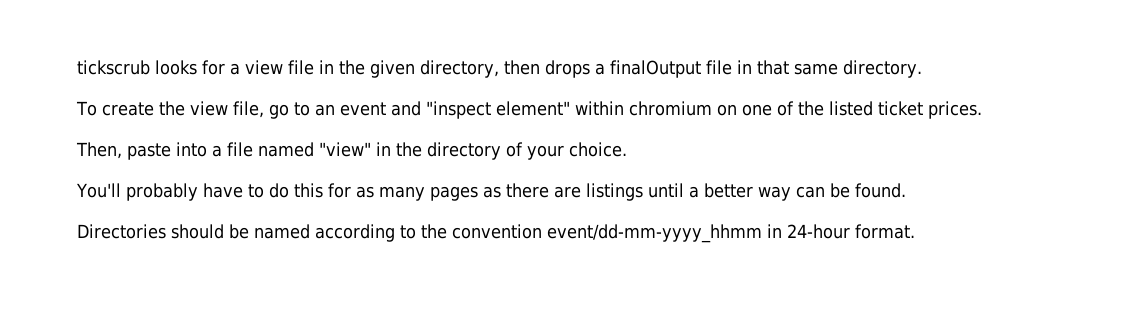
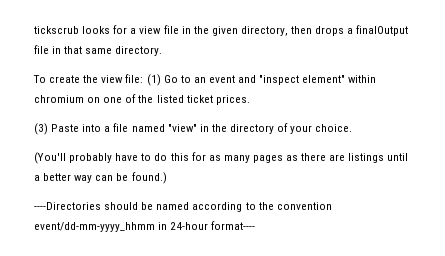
[232,101,289,119] file, go -> [125,74,178,86] file: (1) Go
[76,142,171,160] Then, paste -> [34,123,80,135] (3) Paste
[76,183,121,198] You'll -> [34,152,66,164] (You'll
[854,183,906,198] [77,224,166,239] found. // Directories -> [131,172,167,184] [34,202,101,210] found.) // ----Directories
[855,224,915,239] format. -> [211,221,256,230] format----

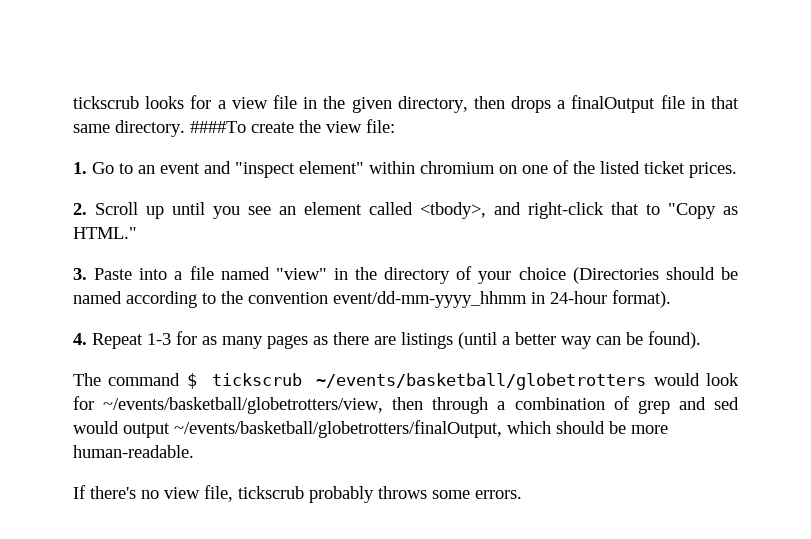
[33,75,46,83] // To -> [190,121,246,133] ####To
[146,74,161,86] (1) -> [73,162,87,174] // 1.
[34,123,48,135] (3) -> [73,202,738,219] [73,227,137,239] [73,268,87,280] 2. Scroll up until you see an element called <tbody>, and right-click that to "Copy as HTML." // 3.
[315,124,353,132] [34,152,409,164] [34,172,167,184] [34,202,101,210] choice. // (You'll probably have to do this for as many pages as there are listings until a better way can be found.) // ----Directories -> [518,267,659,284] choice (Directories
[211,221,256,230] format---- -> [612,290,671,308] [73,331,701,349] [73,373,739,390] [73,396,739,414] [73,420,668,438] [73,445,194,458] [73,485,522,503] format). // 4. Repeat 1-3 for as many pages as there are listings (until a better way can be found). // The command $ tickscrub ~/events/basketball/globetrotters would look for ~/events/basketball/globetrotters/view, then through a combination of grep and sed would output ~/events/basketball/globetrotters/finalOutput, which should be more human-readable. // If there's no view file, tickscrub probably throws some errors.

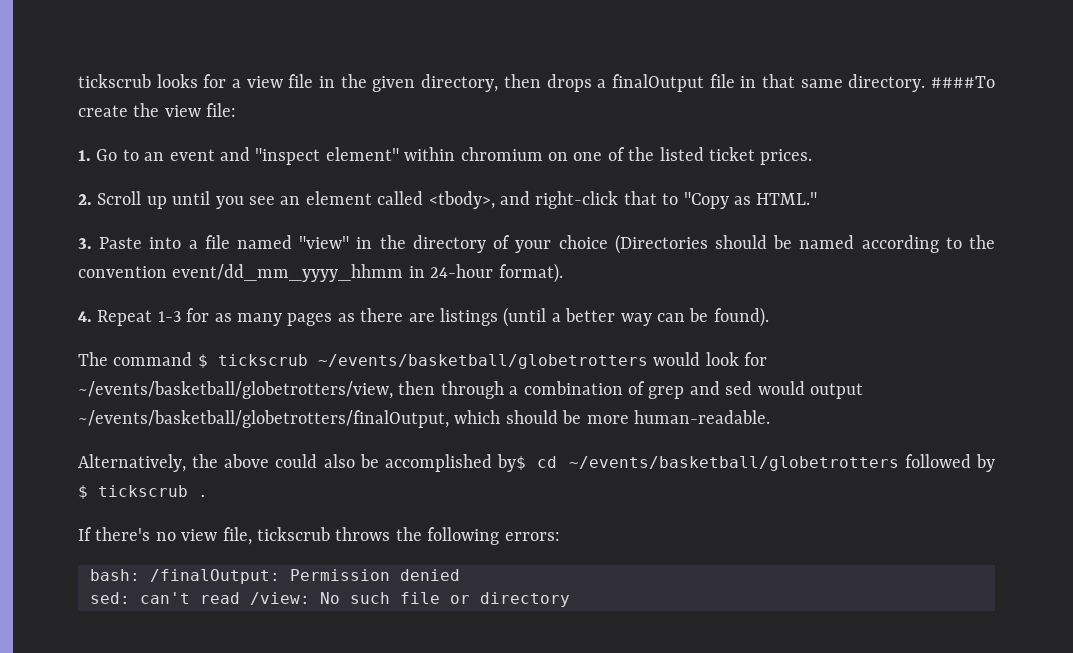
[333,291,527,308] event/dd-mm-yyyy_hhmm -> [172,264,404,282] event/dd_mm_yyyy_hhmm
(194, 451) none -> [78,454,995,472] [78,485,208,499] // Alternatively, the above could also be accomplished by$ cd ~/events/basketball/globetrotters followed by $ tickscrub .
[309,486,522,503] probably throws some errors. -> [335,527,560,545] [90,569,460,584] [90,592,570,607] throws the following errors: // bash: /finalOutput: Permission denied // sed: can't read /view: No such file or directory

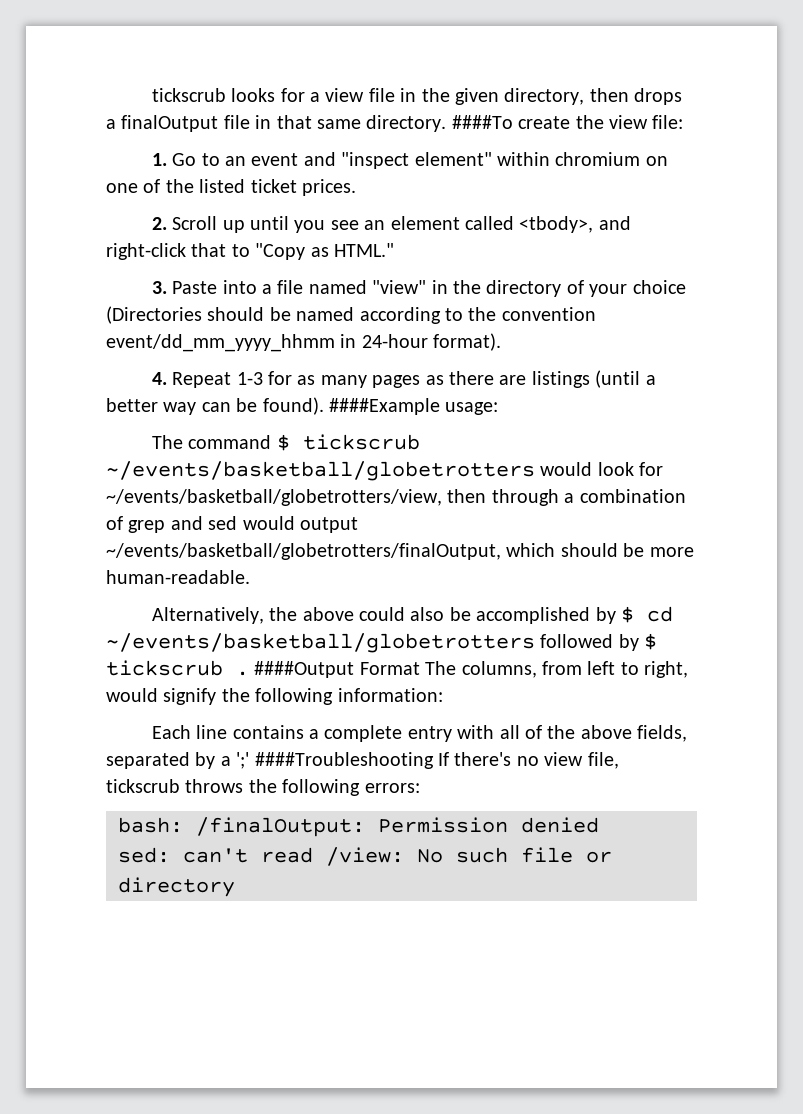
(769, 317) none -> [329,398,499,415] ####Example usage:
[496,454,526,472] by$ -> [595,606,635,624] by $
(208, 496) // -> [254,661,689,678] [106,688,443,705] [151,725,688,742] [106,752,434,769] ####Output Format The columns, from left to right, would signify the following information: // Each line contains a complete entry with all of the above fields, separated by a ';' ####Troubleshooting

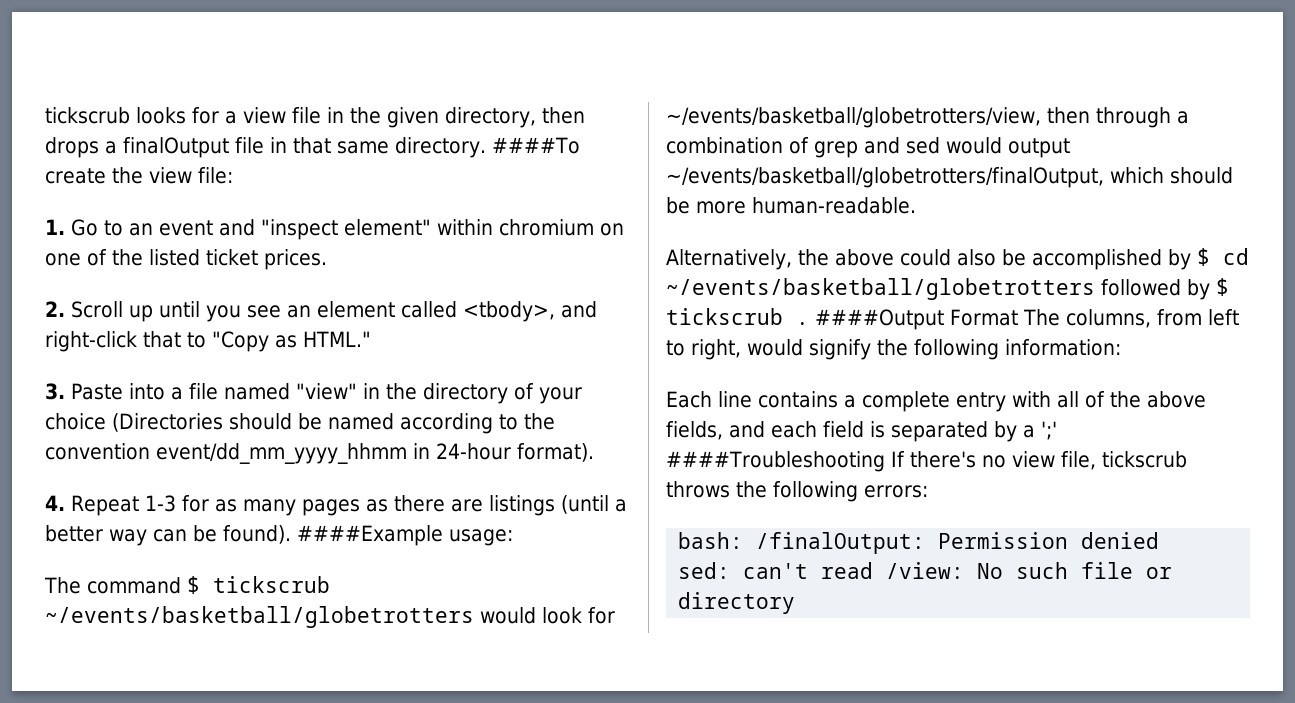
(688, 733) none -> [729,421,885,438] and each field is

